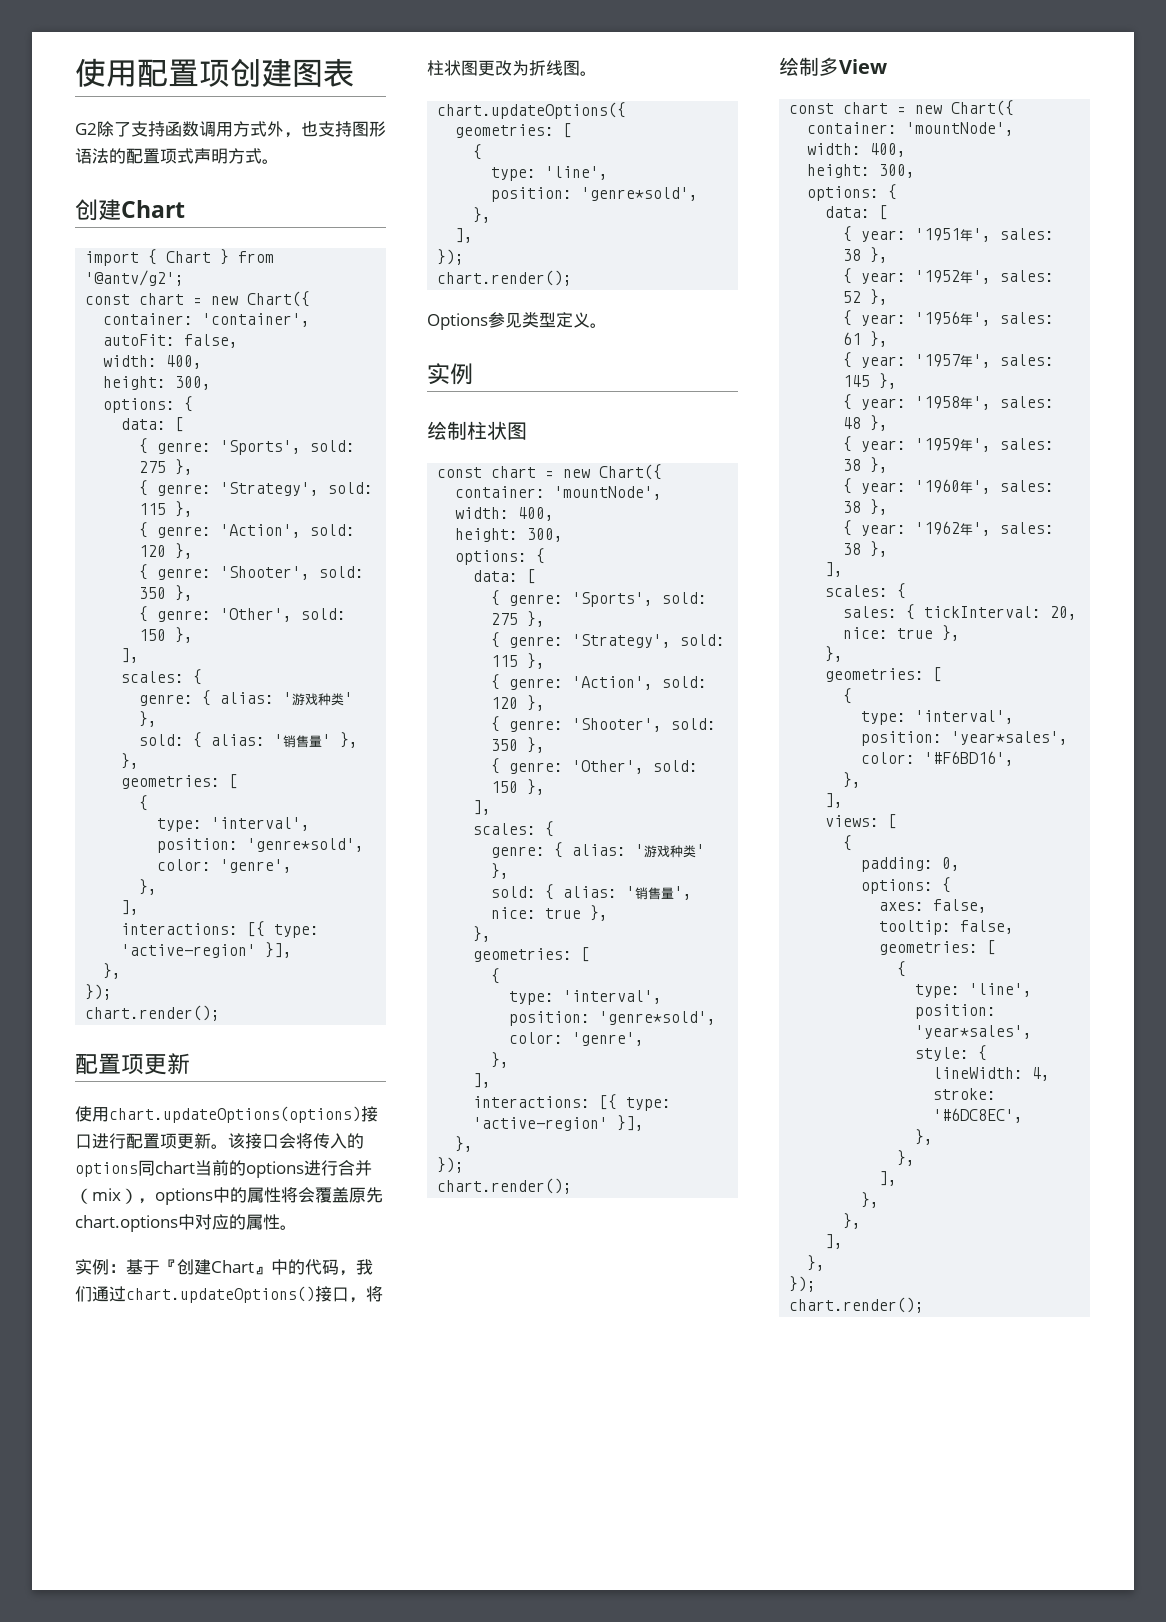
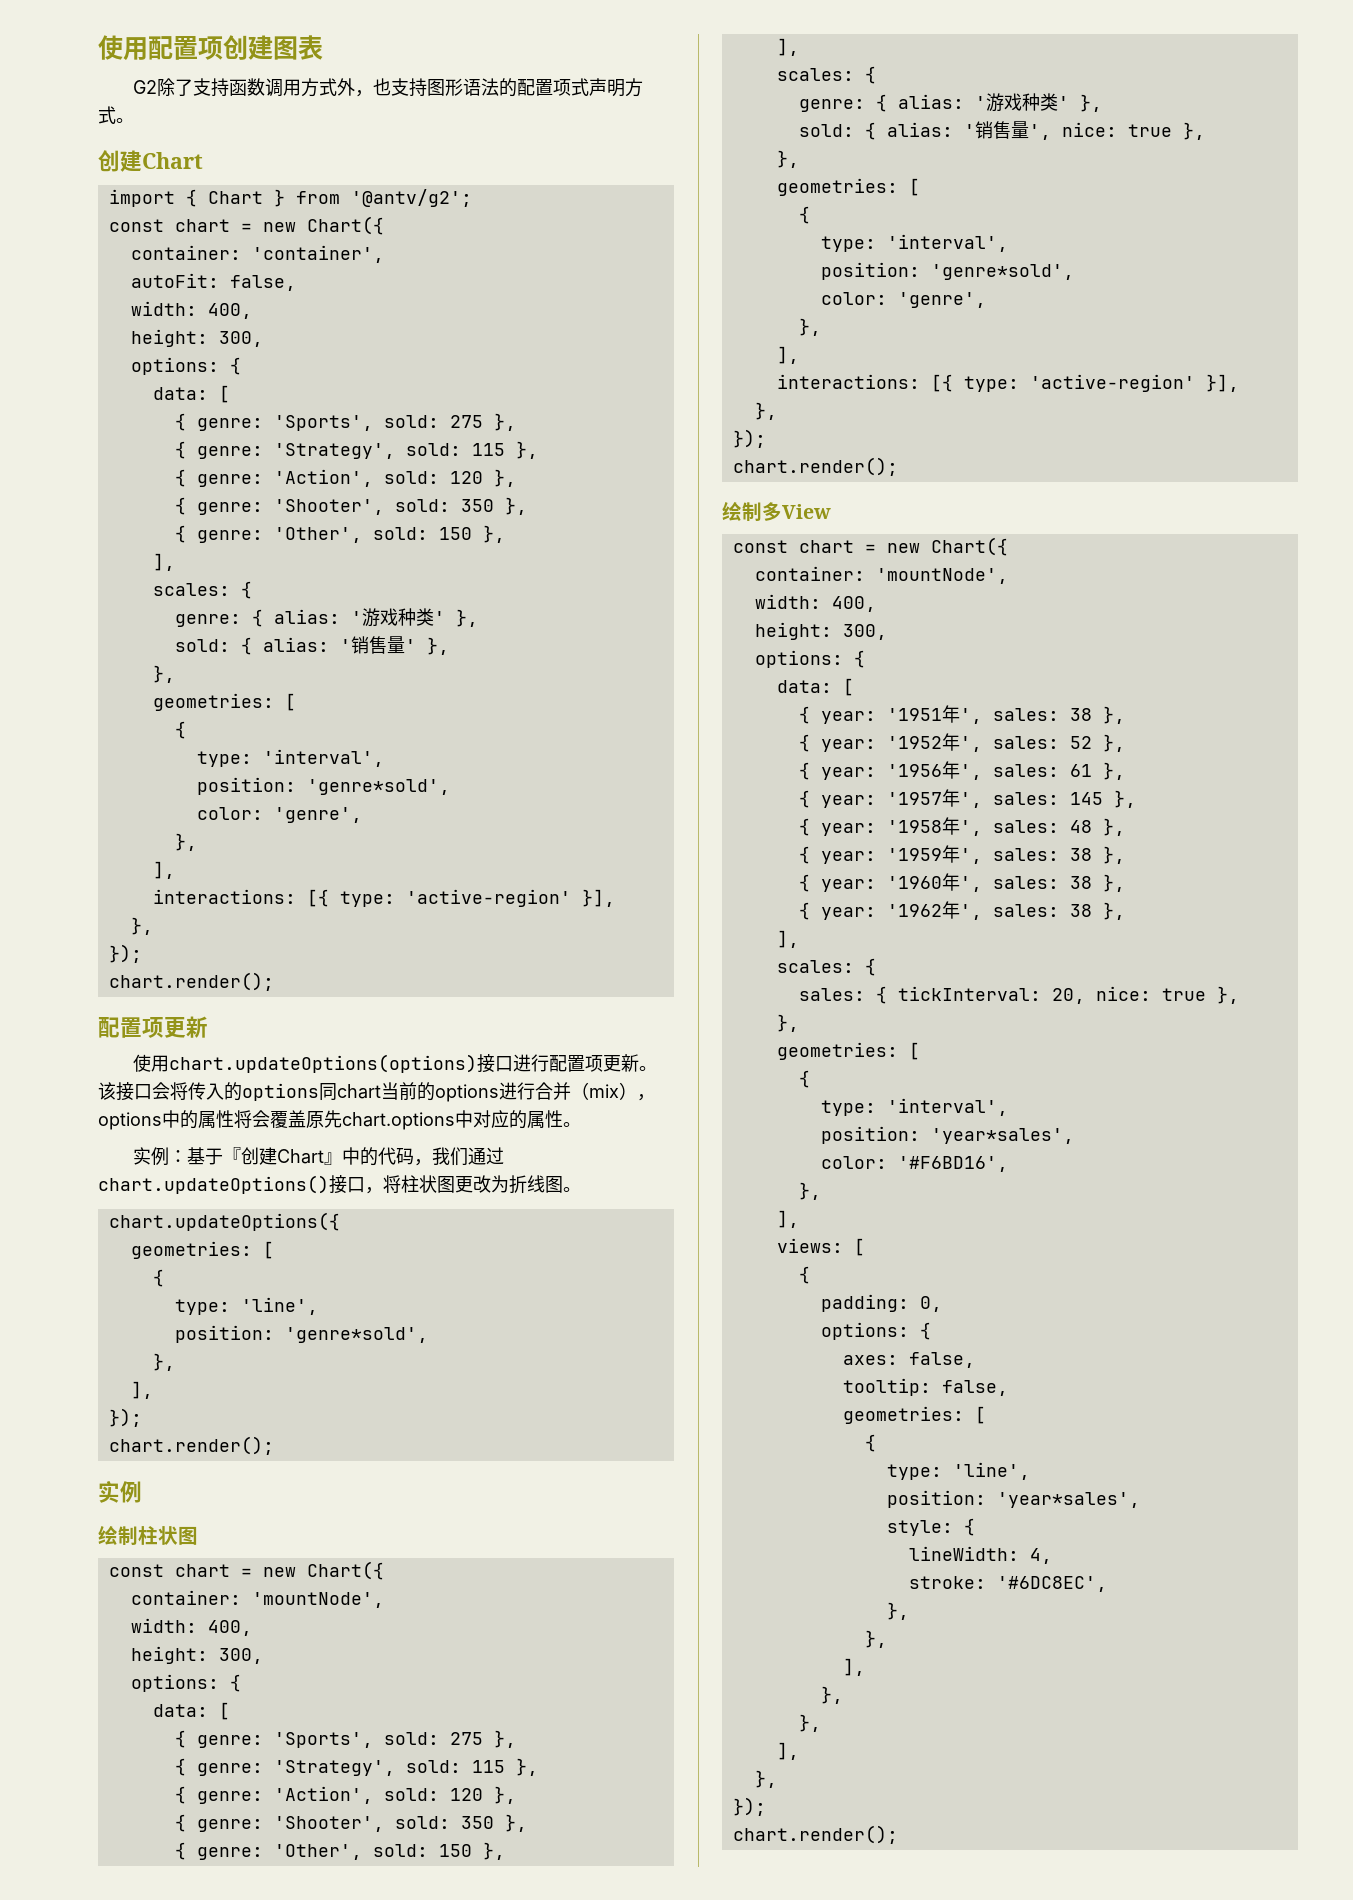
[427,312,607,330] // Options参见类型定义。 -> (274, 1445) none

